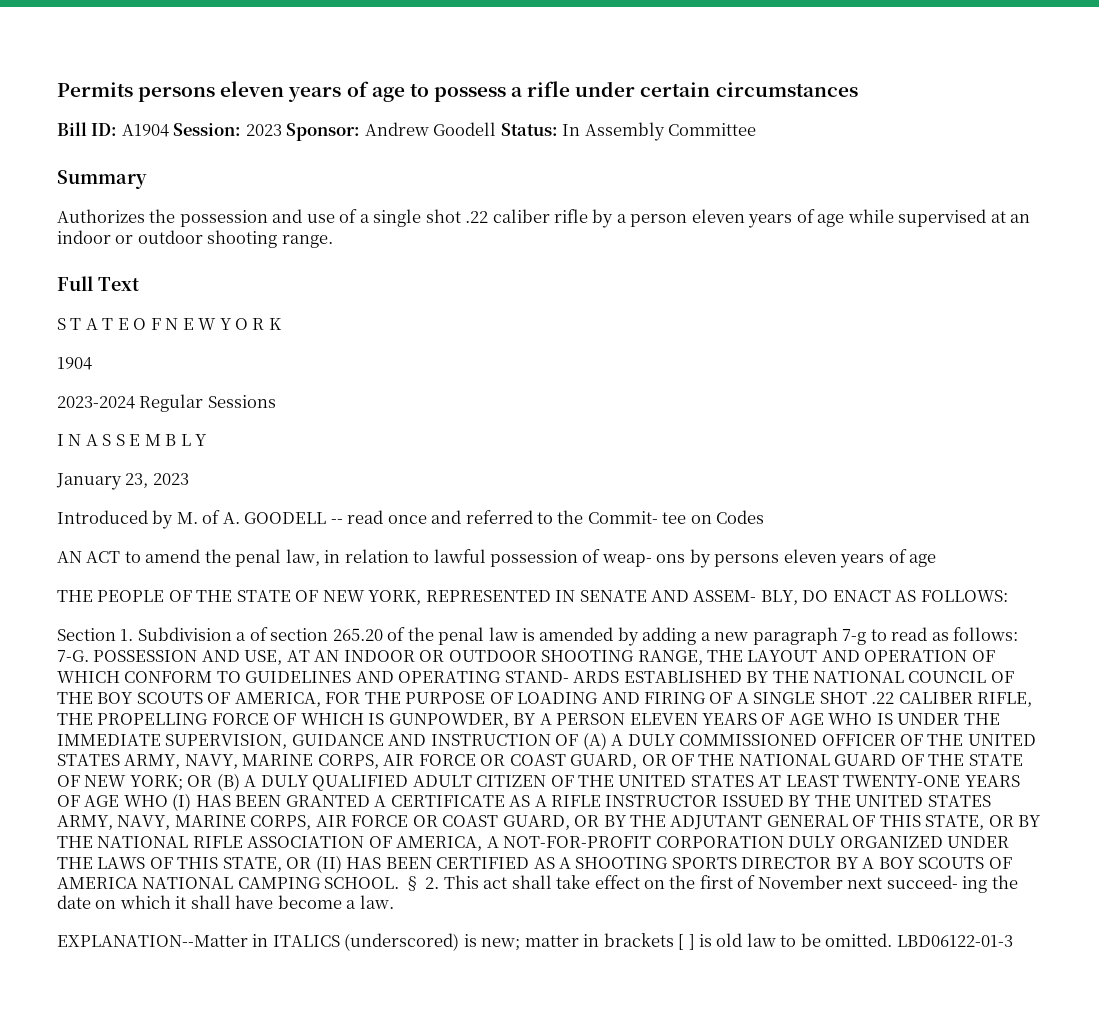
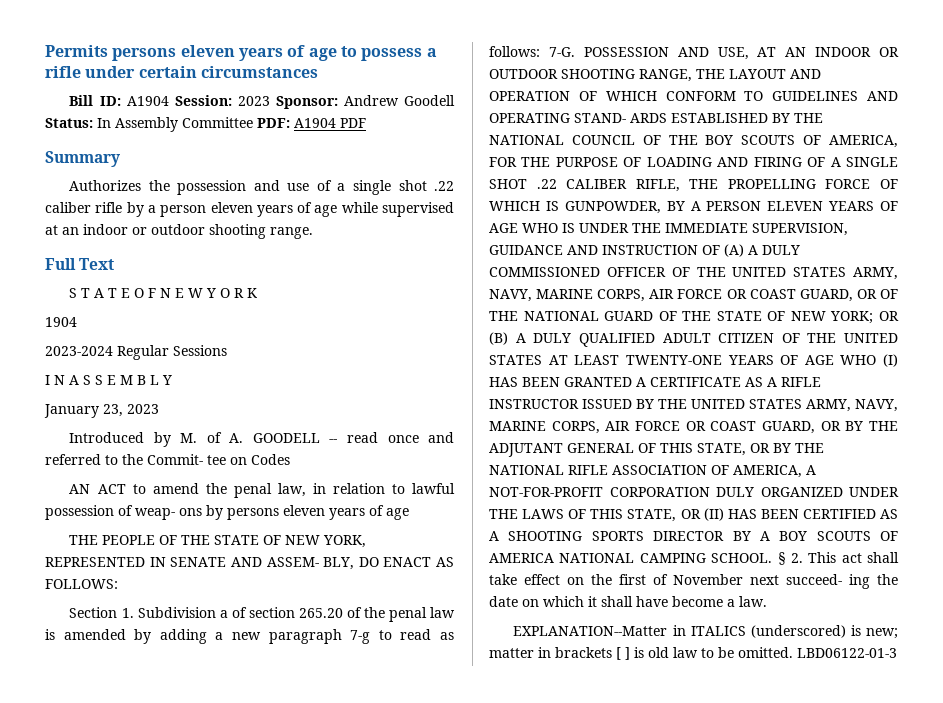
(757, 129) none -> [257,118,366,128] PDF: A1904 PDF

